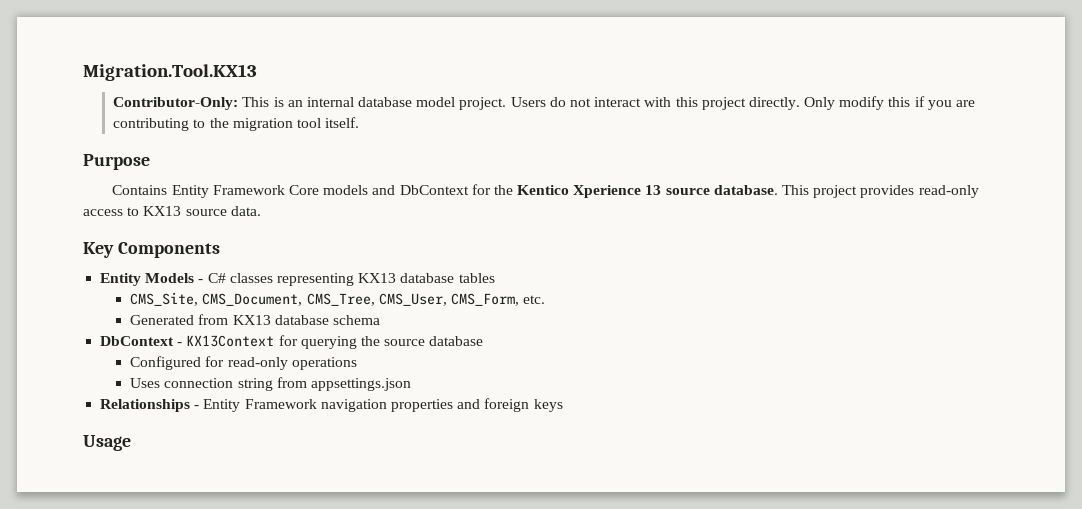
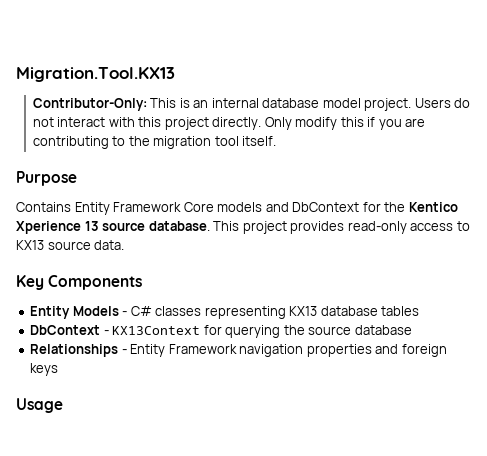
[130,292,546,306] [130,314,380,325] // CMS_Site, CMS_Document, CMS_Tree, CMS_User, CMS_Form, etc. // Generated from KX13 database schema -> (420, 311) none
[130,356,357,370] [130,377,411,391] // Configured for read-only operations // Uses connection string from appsettings.json -> (412, 330) none

